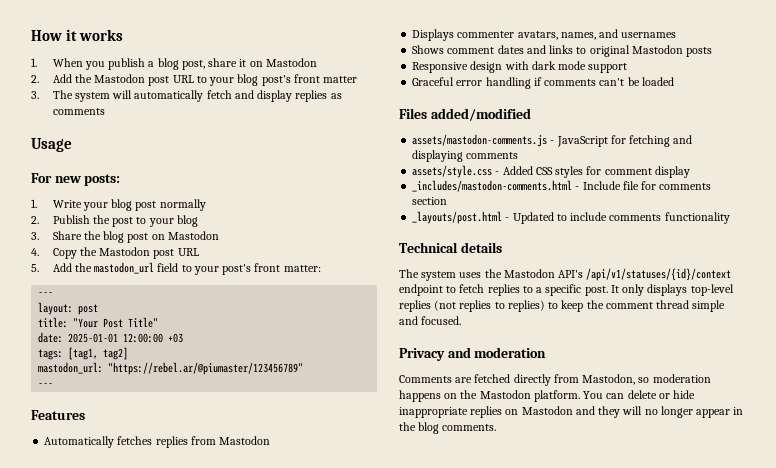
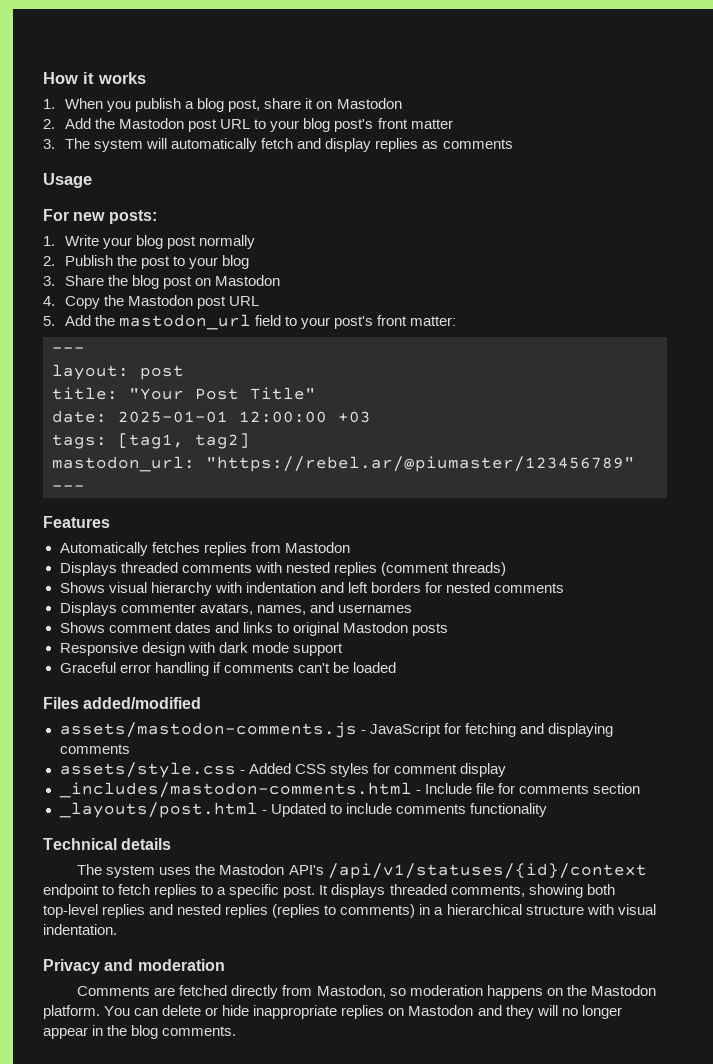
(271, 440) none -> [59,562,506,576] [59,582,565,596] // Displays threaded comments with nested replies (comment threads) // Shows visual hierarchy with indentation and left borders for nested comments
[622,284,734,296] [399,300,726,312] [399,316,462,325] only displays top-level replies (not replies to replies) to keep the comment thread simple and focused. -> [331,884,615,898] [43,904,656,918] [43,924,117,935] displays threaded comments, showing both top-level replies and nested replies (replies to comments) in a hierarchical structure with visual indentation.

